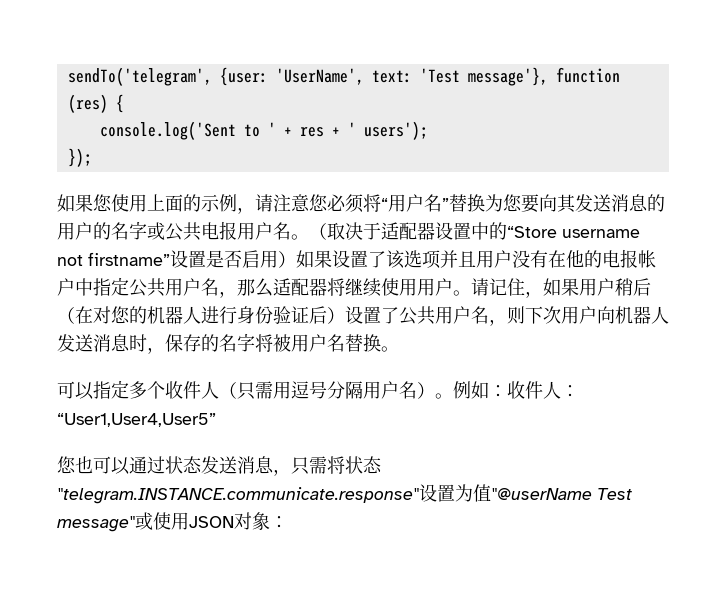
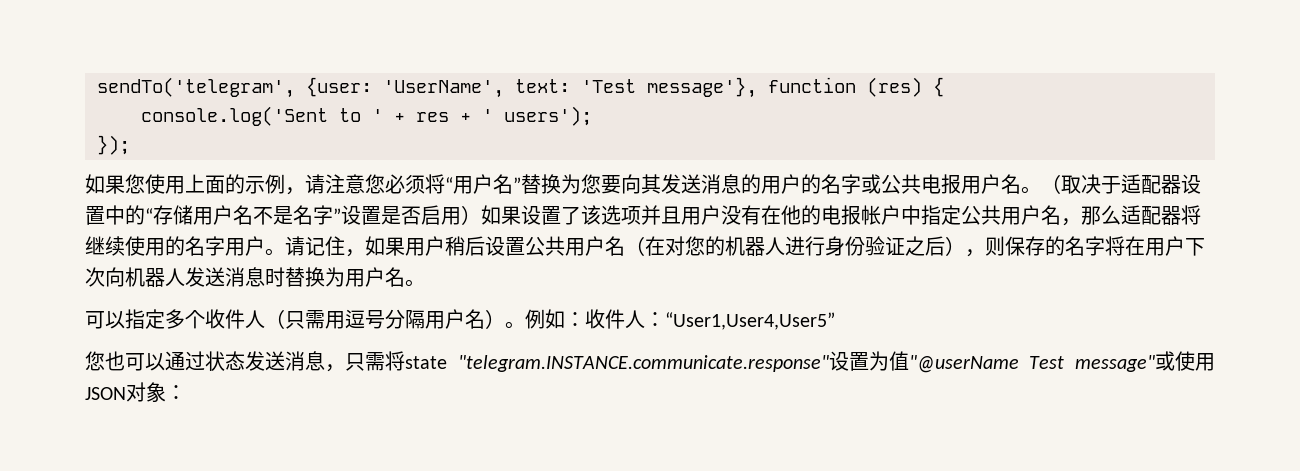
[507,226,640,238] [57,252,170,266] “Store username not firstname” -> [145,205,341,225] “存储用户名不是名字”
(417, 287) none -> [165,236,225,256] 的名字
(651, 287) none -> [485,236,625,256] 设置公共用户名
[309,306,597,326] 后）设置了公共用户名，则下次用户 -> [905,236,1205,257] [85,267,105,287] 之后），则保存的名字将在用户下次
[147,333,381,354] ，保存的名字将被用户名替换 -> [285,267,405,287] 替换为用户名
[345,456,382,474] 状态 -> [405,356,447,369] state

